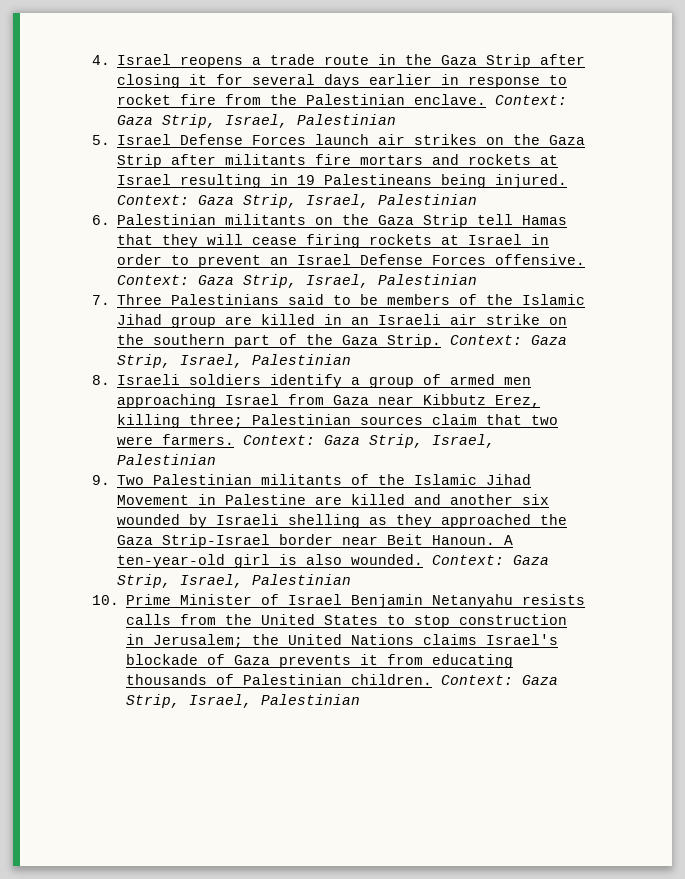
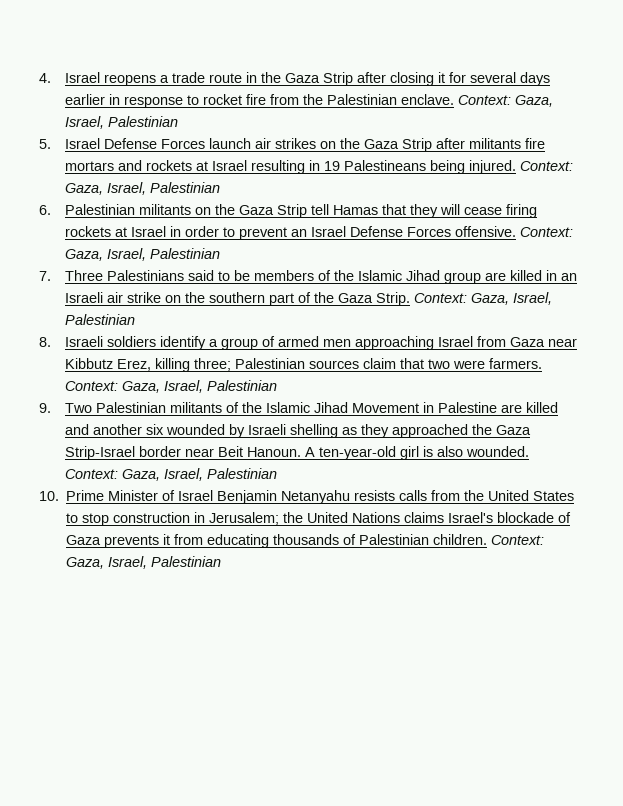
[117,114,217,128] Gaza Strip, -> [515,95,554,107] Gaza,
[198,194,298,208] Gaza Strip, -> [65,183,104,195] Gaza,
[198,274,298,288] Gaza Strip, -> [65,249,104,261] Gaza,
[531,335,568,345] [117,354,172,368] Gaza Strip, -> [471,293,510,305] Gaza,
[324,434,424,448] Gaza Strip, -> [122,381,161,393] Gaza,
[513,555,550,565] [117,574,172,588] Gaza Strip, -> [122,469,161,481] Gaza,
[522,675,559,685] [126,694,181,708] Gaza Strip, -> [66,557,105,569] Gaza,

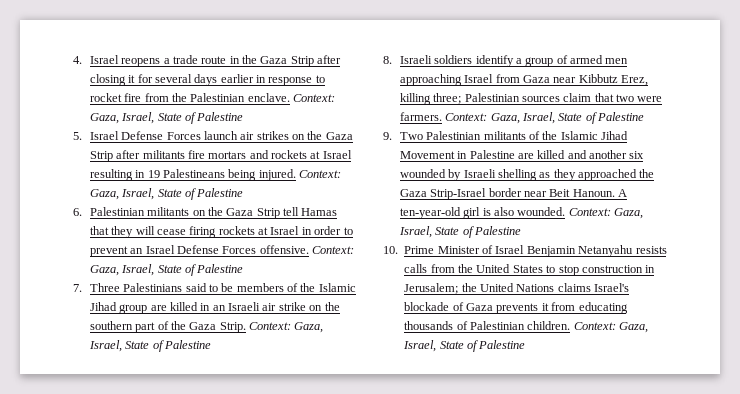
[108,116,179,127] Palestinian -> [157,112,244,124] State of Palestine
[150,182,221,193] Palestinian -> [157,188,244,200] State of Palestine
[150,248,221,259] Palestinian -> [157,264,244,276] State of Palestine
[65,314,136,325] Palestinian -> [125,340,211,352] State of Palestine
[207,380,278,391] Palestinian -> [558,112,645,124] State of Palestine
[207,468,278,479] Palestinian -> [435,226,521,238] State of Palestine
[151,556,222,567] Palestinian -> [439,340,526,352] State of Palestine

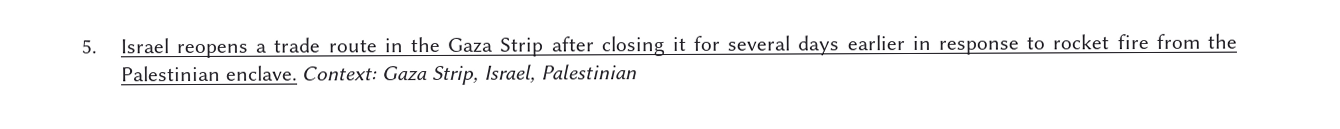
[73,56,82,64] 4. -> [81,39,97,54] 5.
[89,112,244,124] [73,131,353,140] [89,150,352,162] [89,169,342,181] [89,188,244,200] [73,207,338,219] [89,226,353,238] [89,245,355,257] [89,264,244,276] [73,283,356,292] [89,302,340,314] [89,321,324,333] [88,340,211,352] [383,55,629,67] [399,74,649,86] [399,93,663,105] [399,112,645,124] [383,131,629,140] [399,150,645,159] [399,169,655,181] [399,188,628,200] [399,207,644,219] [398,226,521,238] [383,245,667,257] [404,264,656,276] [404,283,630,294] [404,302,628,314] [404,321,649,333] [403,340,526,352] Gaza, Israel, State of Palestine // 5. Israel Defense Forces launch air strikes on the Gaza Strip after militants fire mortars and rockets at Israel resulting in 19 Palestineans being injured. Context: Gaza, Israel, State of Palestine // 6. Palestinian militants on the Gaza Strip tell Hamas that they will cease firing rockets at Israel in order to prevent an Israel Defense Forces offensive. Context: Gaza, Israel, State of Palestine // 7. Three Palestinians said to be members of the Islamic Jihad group are killed in an Israeli air strike on the southern part of the Gaza Strip. Context: Gaza, Israel, State of Palestine // 8. Israeli soldiers identify a group of armed men approaching Israel from Gaza near Kibbutz Erez, killing three; Palestinian sources claim that two were farmers. Context: Gaza, Israel, State of Palestine // 9. Two Palestinian militants of the Islamic Jihad Movement in Palestine are killed and another six wounded by Israeli shelling as they approached the Gaza Strip-Israel border near Beit Hanoun. A ten-year-old girl is also wounded. Context: Gaza, Israel, State of Palestine // 10. Prime Minister of Israel Benjamin Netanyahu resists calls from the United States to stop construction in Jerusalem; the United Nations claims Israel's blockade of Gaza prevents it from educating thousands of Palestinian children. Context: Gaza, Israel, State of Palestine -> [382,64,638,85] Gaza Strip, Israel, Palestinian

